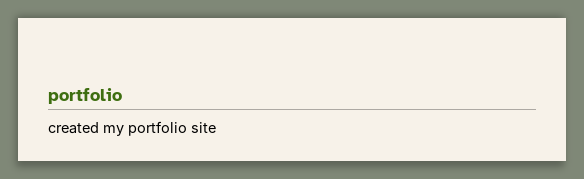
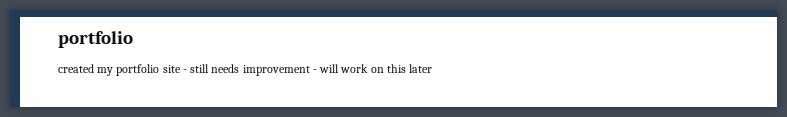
(216, 127) none -> [182,64,433,76] - still needs improvement - will work on this later

